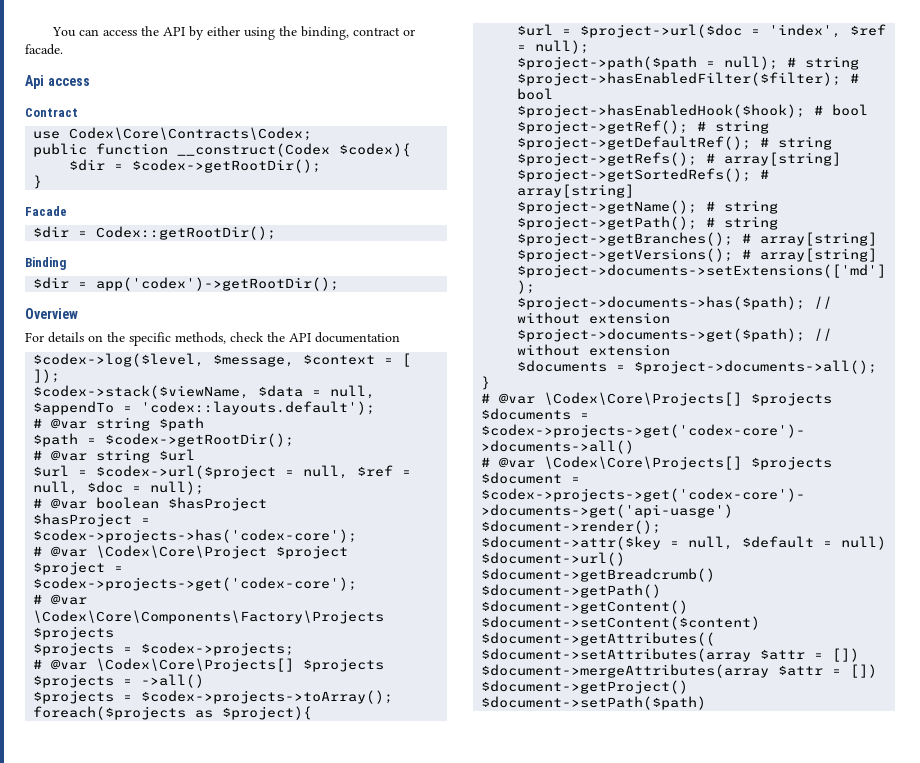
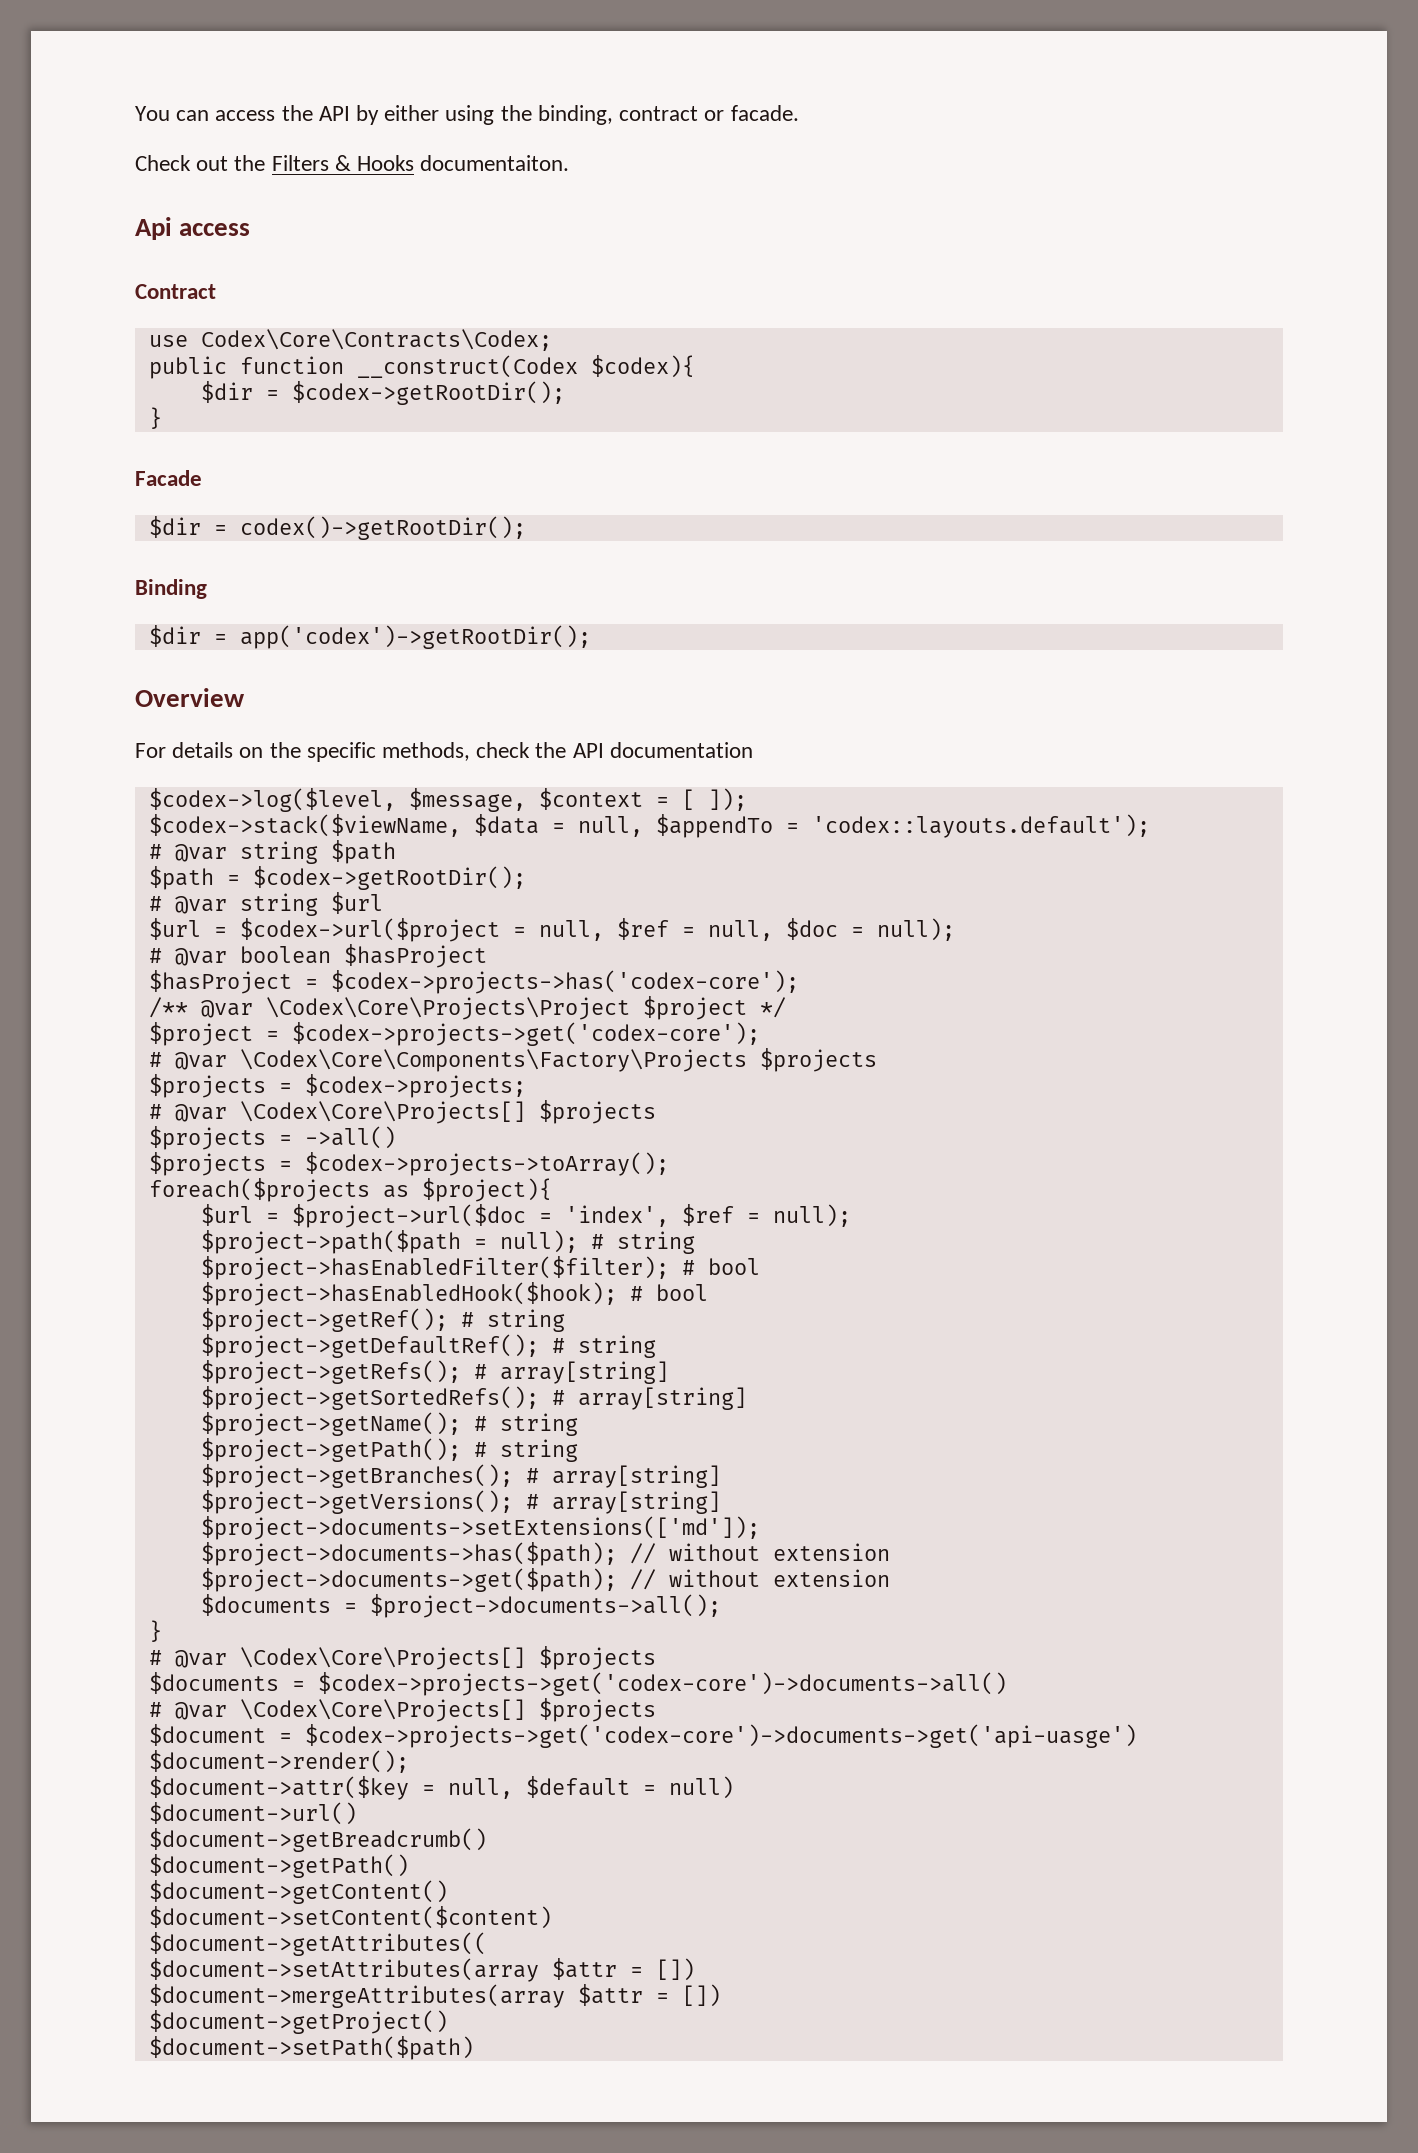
(63, 49) none -> [135,155,570,171] // Check out the Filters & Hooks documentaiton.
[96,226,277,240] Codex::getRootDir(); -> [239,516,526,540] codex()->getRootDir();
[33,545,349,559] # @var \Codex\Core\Project $project -> [148,996,786,1020] /** @var \Codex\Core\Projects\Project $project */

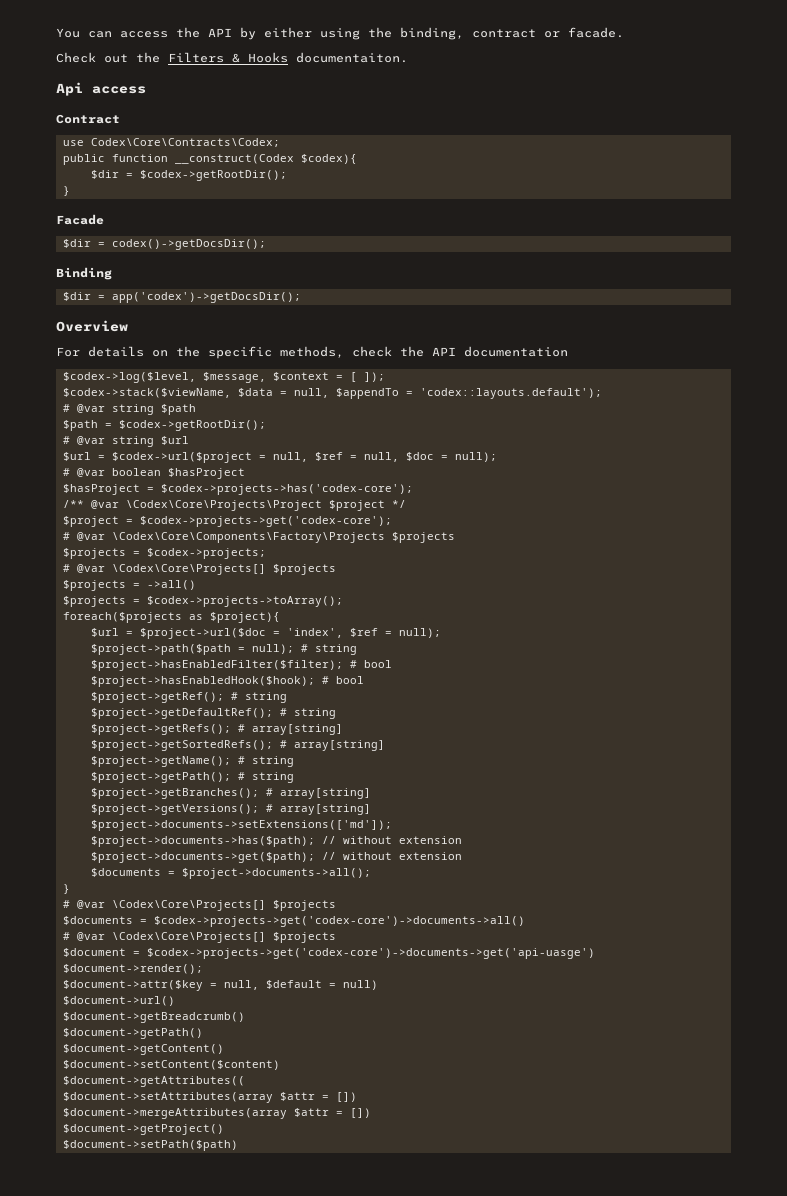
[239,516,526,540] codex()->getRootDir(); -> [111,239,266,250] codex()->getDocsDir();
[239,625,591,649] app('codex')->getRootDir(); -> [111,292,301,303] app('codex')->getDocsDir();

